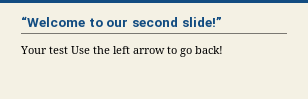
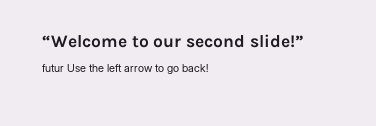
[20,46,68,54] Your test -> [42,64,64,72] futur

